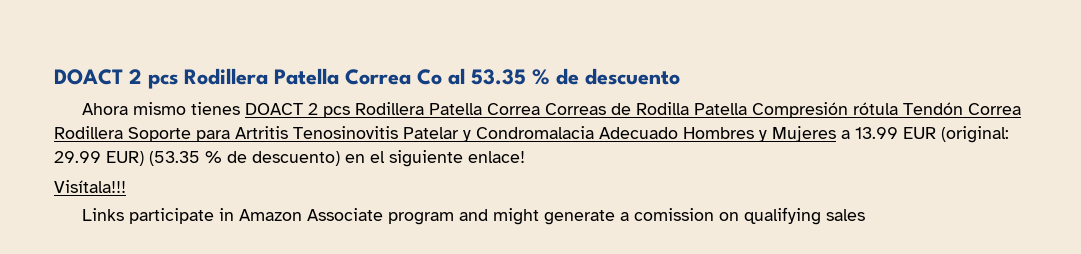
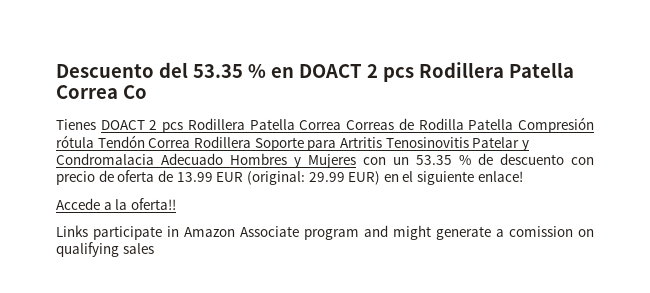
(54, 77) none -> [56,62,294,78] Descuento del 53.35 % en
[448,68,680,85] [82,102,241,115] al 53.35 % de descuento // Ahora mismo tienes -> [56,119,96,130] // Tienes
[841,130,850,139] a -> [363,153,594,165] [56,170,173,185] con un 53.35 % de descuento con precio de oferta de
[149,151,340,166] (53.35 % de descuento) -> (381, 178) none
[54,180,126,193] Visítala!!! -> [56,198,176,210] Accede a la oferta!!

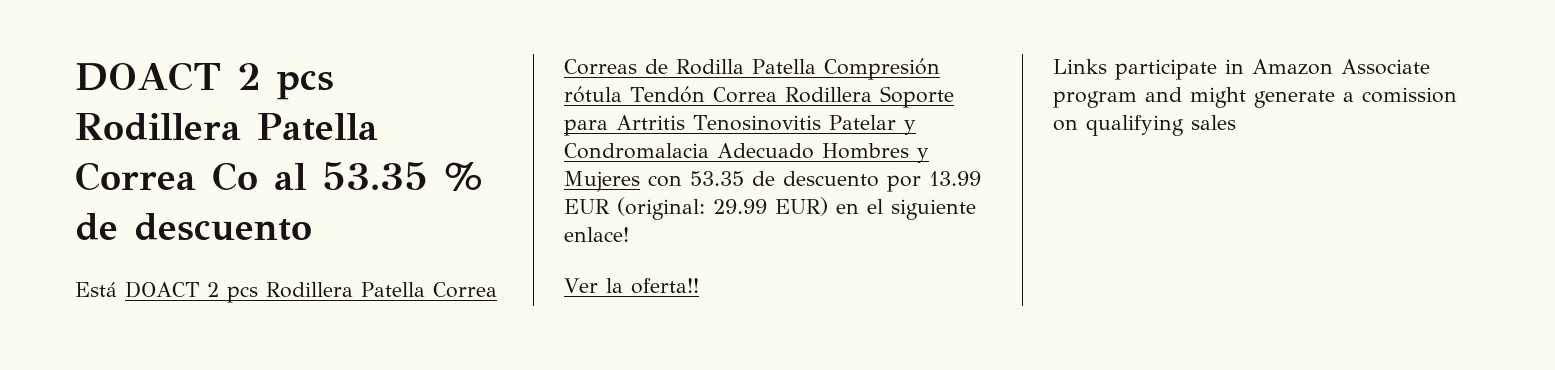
[56,62,294,78] Descuento del 53.35 % en -> (75, 76) none
[56,119,96,130] // Tienes -> [274,162,483,191] [75,213,312,241] [75,282,117,297] al 53.35 % de descuento // Está
[393,153,594,165] [56,170,173,185] un 53.35 % de descuento con precio de oferta de -> [690,171,921,192] 53.35 de descuento por
[56,198,112,210] Accede a -> [564,278,598,293] Ver

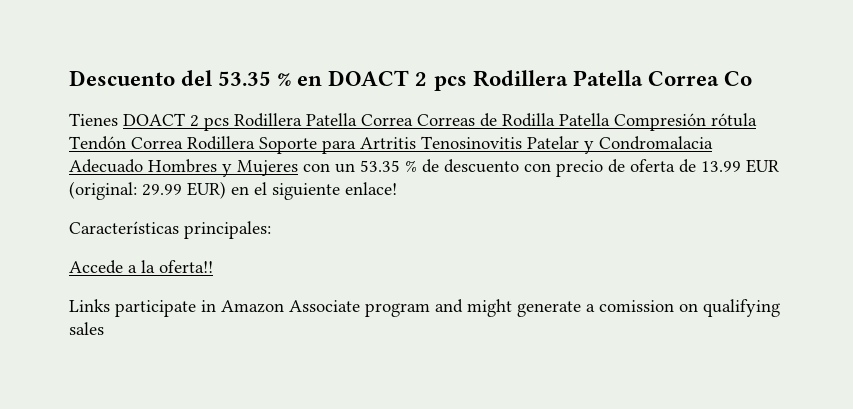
(75, 76) none -> [69,70,323,86] Descuento del 53.35 % en
[274,162,483,191] [75,213,312,241] [75,282,117,297] al 53.35 % de descuento // Está -> [69,113,118,126] // Tienes
[690,171,921,192] 53.35 de descuento por -> [335,159,696,177] un 53.35 % de descuento con precio de oferta de
[564,278,598,293] Ver -> [69,221,271,239] [69,260,137,274] Características principales: // Accede a

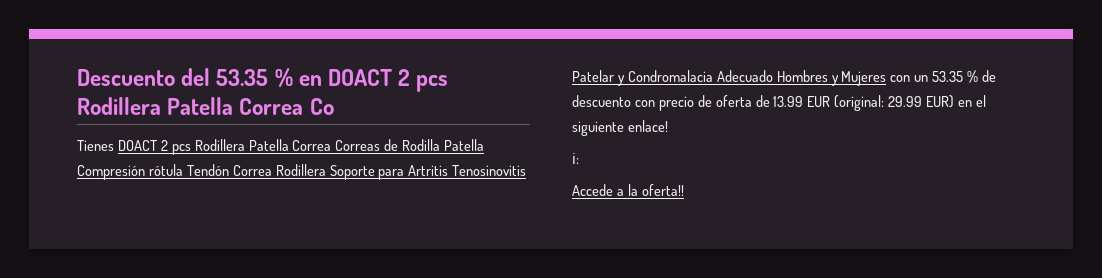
[69,221,271,239] Características principales: -> [572,153,579,164] ℹ:
[69,299,780,317] [69,322,104,335] // Links participate in Amazon Associate program and might generate a comission on qualifying sales -> (684, 190) none

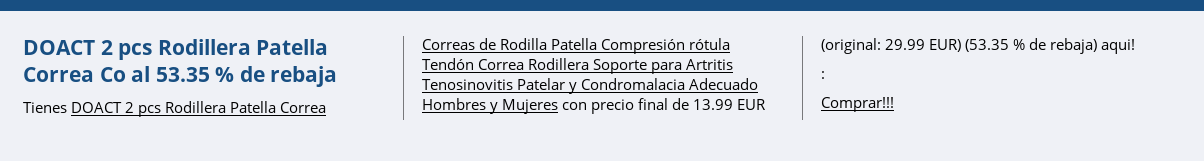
[77,68,322,87] Descuento del 53.35 % en -> (23, 47) none
(334, 106) none -> [131,66,338,87] al 53.35 % de rebaja
[914,70,997,83] [572,95,752,111] un 53.35 % de descuento con precio de oferta -> [591,98,669,114] precio final
[958,95,986,107] [572,120,668,136] [572,153,579,164] [572,184,684,196] en el siguiente enlace! // ℹ: // Accede a la oferta!! -> [965,38,1136,54] [821,71,825,79] [821,97,894,112] (53.35 % de rebaja) aqui! // : // Comprar!!!

